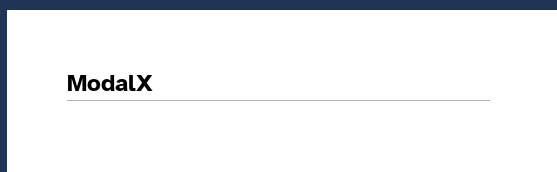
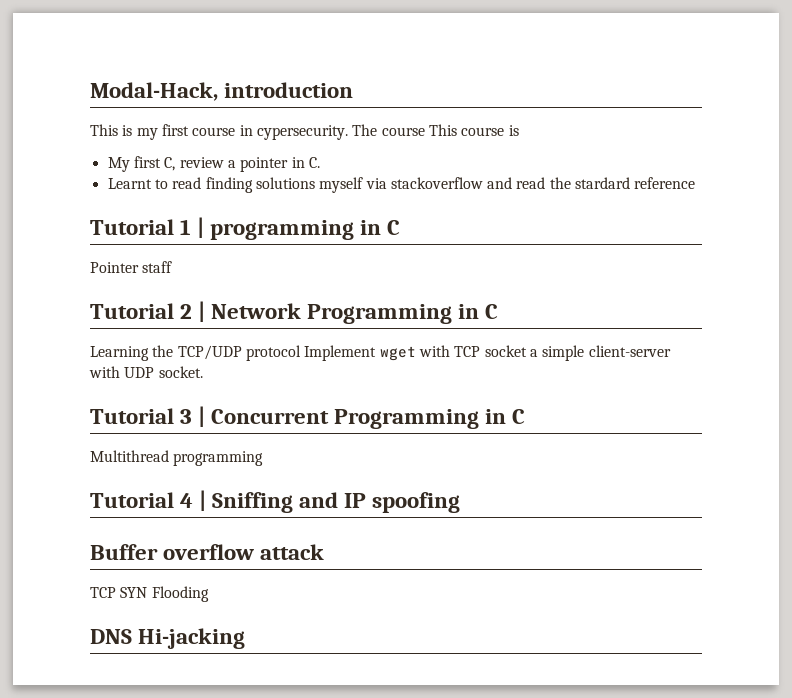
[67,75,153,91] ModalX -> [90,82,354,101] [90,124,519,140] [107,156,320,172] [107,177,696,193] [90,217,401,240] [90,261,173,273] [90,301,499,324] [90,345,671,361] [89,366,203,378] [90,406,526,429] [90,450,264,466] [90,490,461,513] [90,544,325,560] [90,586,209,602] [90,628,246,649] Modal-Hack, introduction // This is my first course in cypersecurity. The course This course is // My first C, review a pointer in C. // Learnt to read finding solutions myself via stackoverflow and read the stardard reference // Tutorial 1 | programming in C // Pointer staff // Tutorial 2 | Network Programming in C // Learning the TCP/UDP protocol Implement wget with TCP socket a simple client-server with UDP socket. // Tutorial 3 | Concurrent Programming in C // Multithread programming // Tutorial 4 | Sniffing and IP spoofing // Buffer overflow attack // TCP SYN Flooding // DNS Hi-jacking

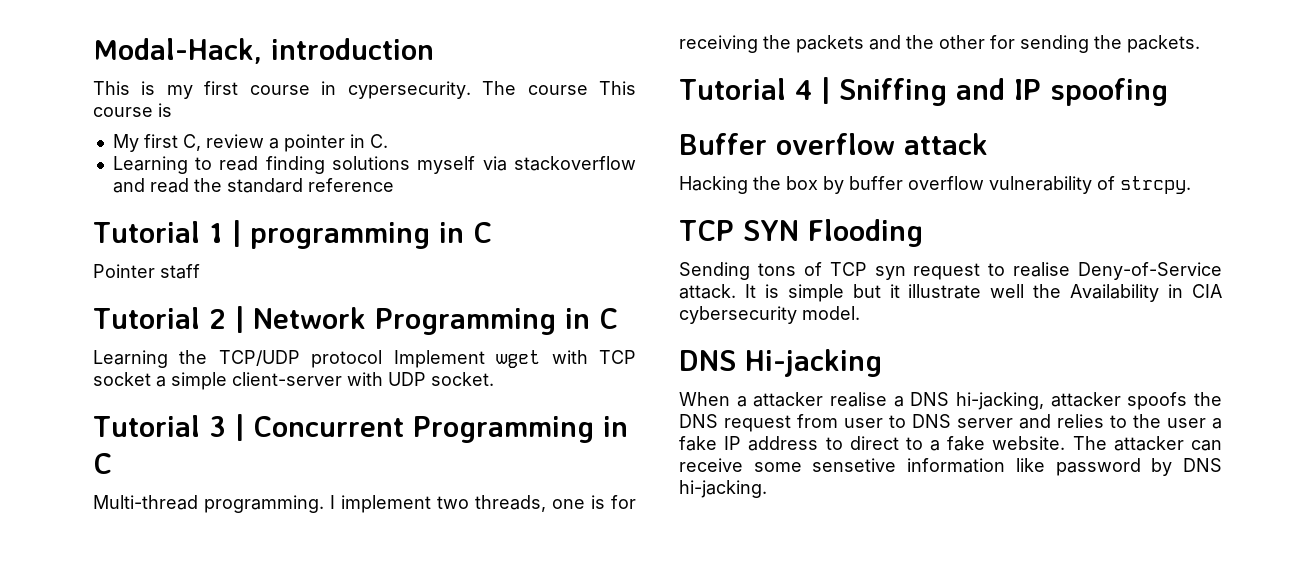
[107,178,152,189] Learnt -> [112,156,188,174] Learning
[575,177,631,189] stardard -> [226,178,303,193] standard
[90,450,264,466] Multithread programming -> [93,495,636,513] [679,35,1200,53] Multi-thread programming. I implement two threads, one is for receiving the packets and the other for sending the packets.
[90,586,209,602] [90,628,246,649] TCP SYN Flooding // DNS Hi-jacking -> [679,176,1191,194] [679,219,923,247] [679,262,1222,280] [679,284,1222,302] [679,306,860,324] [679,349,882,377] [679,392,1222,410] [679,414,1222,432] [679,436,1222,451] [679,458,1222,476] [679,480,767,498] Hacking the box by buffer overflow vulnerability of strcpy. // TCP SYN Flooding // Sending tons of TCP syn request to realise Deny-of-Service attack. It is simple but it illustrate well the Availability in CIA cybersecurity model. // DNS Hi-jacking // When a attacker realise a DNS hi-jacking, attacker spoofs the DNS request from user to DNS server and relies to the user a fake IP address to direct to a fake website. The attacker can receive some sensetive information like password by DNS hi-jacking.

